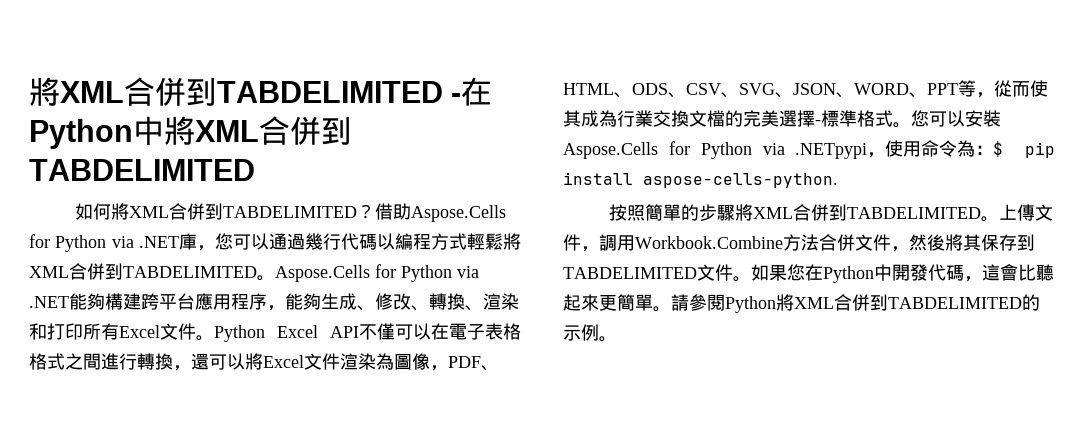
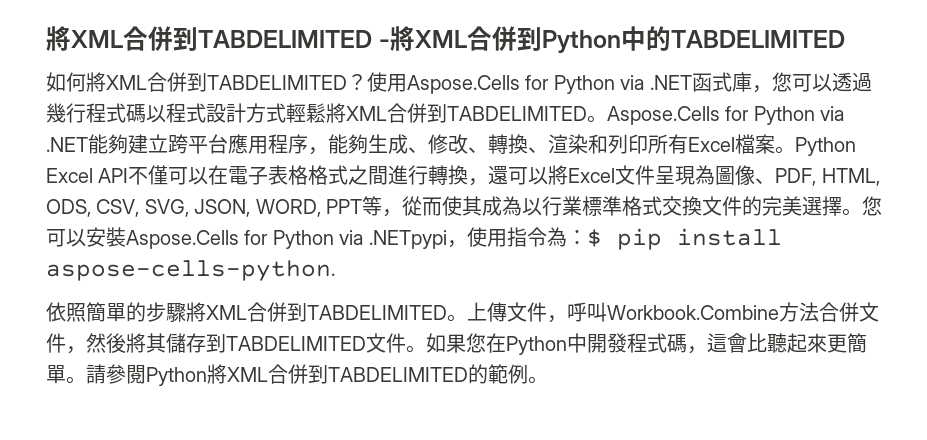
[461,77,493,106] [29,116,352,149] 在Python中將XML合併到 -> [389,26,671,53] 將XML合併到Python中的
[374,203,506,222] [29,234,179,252] 借助Aspose.Cells for Python via .NET -> [367,72,732,94] 使用Aspose.Cells for Python via .NET函式
[269,233,431,250] 通過幾行代碼以編程 -> [831,72,872,92] [46,103,246,123] 透過幾行程式碼以程式設計
[105,293,141,310] 構建 -> [128,134,168,154] 建立
[47,323,65,340] 打 -> [608,134,628,154] 列
[160,323,196,340] 文件 -> [735,134,775,154] 檔案
[340,353,499,371] [563,83,927,98] 渲染為圖像，PDF、HTML、ODS、CSV、SVG、JSON、WORD、 -> [655,165,880,186] [46,199,321,217] 呈現為圖像、PDF, HTML, ODS, CSV, SVG, JSON, WORD,
[617,110,893,127] 行業交換文檔的完美選擇-標準格式 -> [522,196,842,216] 以行業標準格式交換文件的完美選擇
[921,140,940,157] 命 -> [506,227,527,247] 指
[608,204,627,221] 按 -> [46,302,66,322] 依
[599,234,635,251] 調用 -> [567,302,607,322] 呼叫
[981,234,999,251] 保 -> [166,333,186,353] 儲
[928,264,946,281] 代 -> [627,333,667,353] 程式
[563,325,581,341] 示 -> [488,364,508,384] 範

